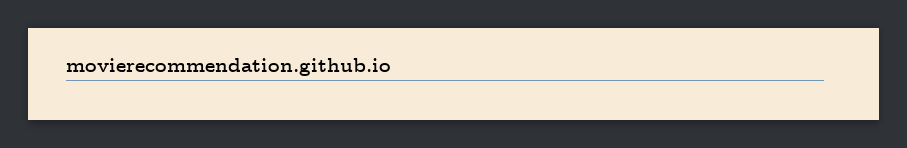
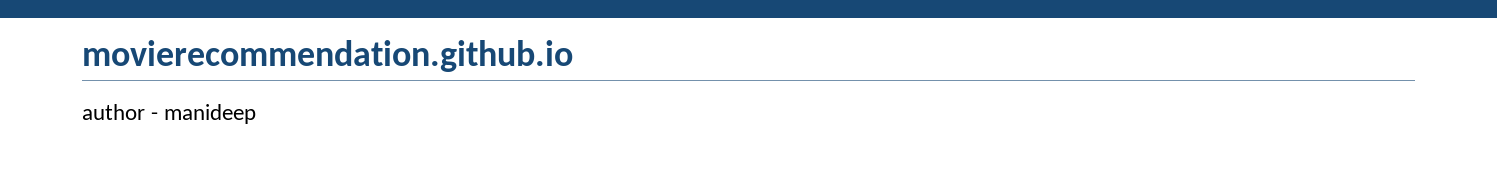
(391, 67) none -> [82,104,257,124] // author - manideep

